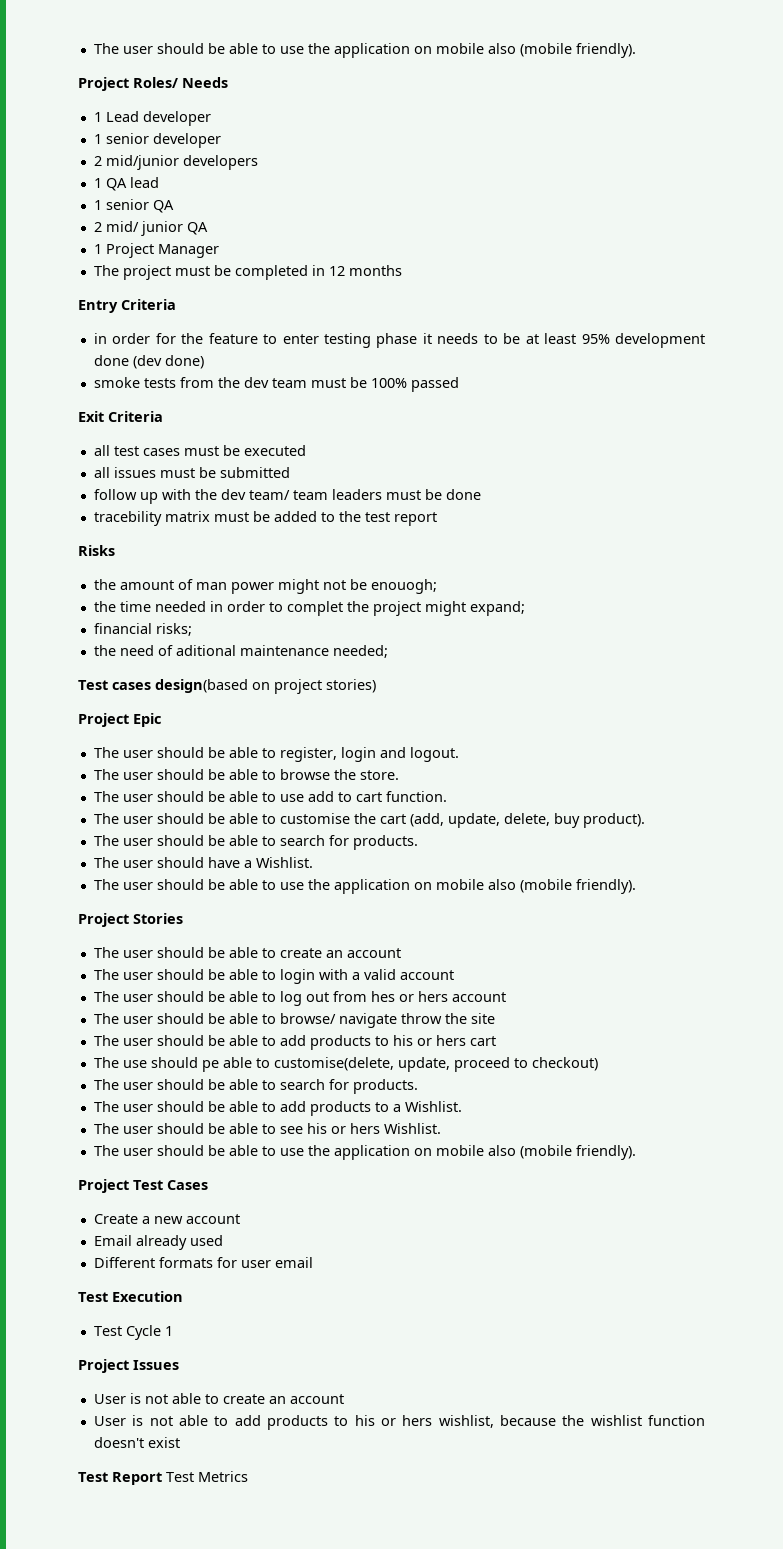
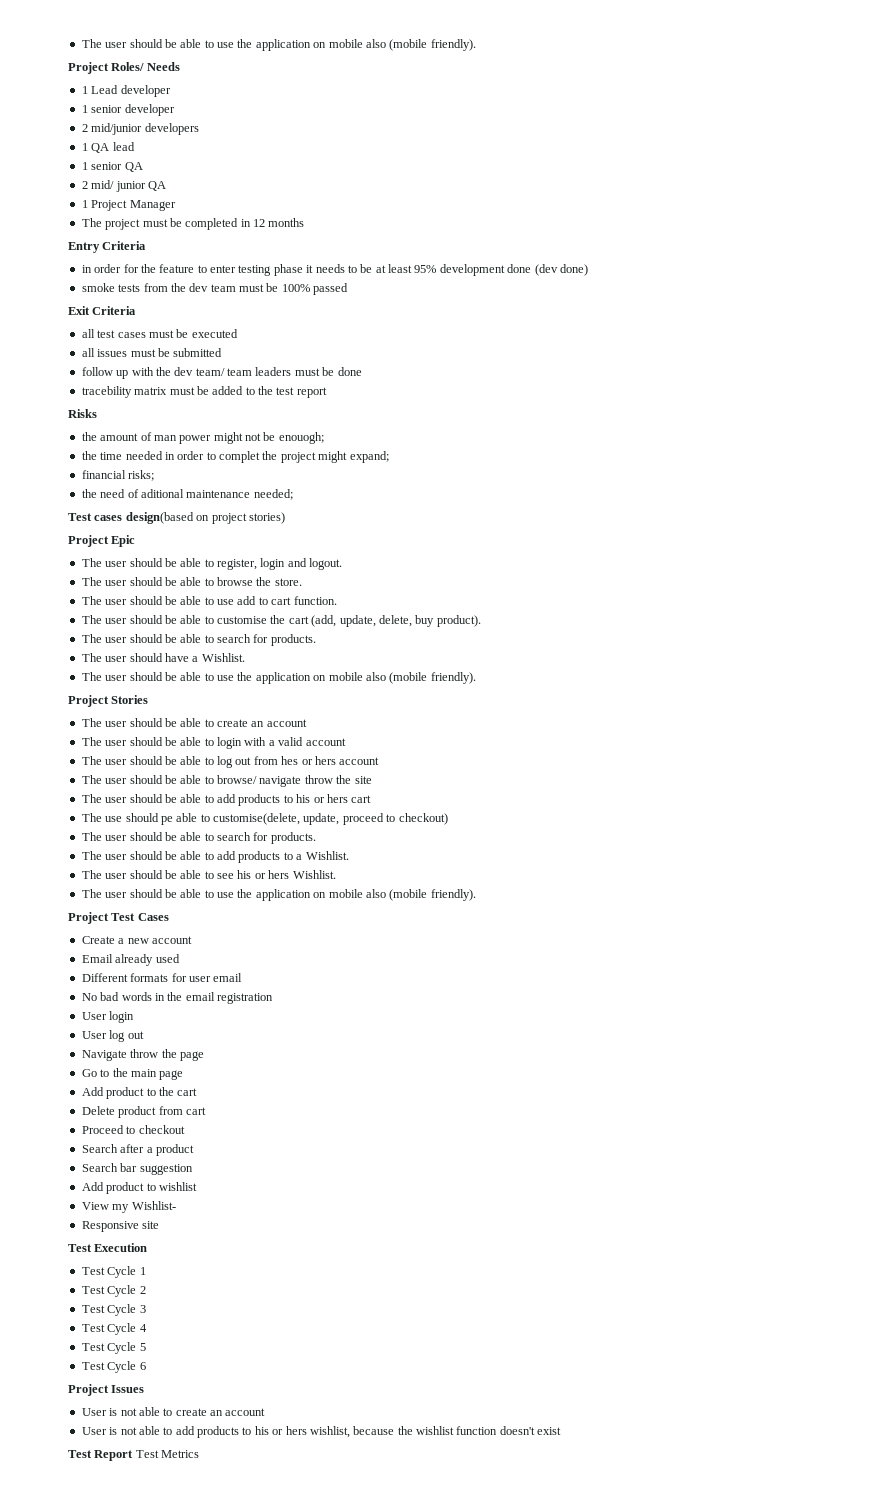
(313, 1262) none -> [81,992,273,1004] [81,1011,135,1023] [81,1030,144,1042] [81,1049,204,1061] [81,1068,184,1080] [81,1087,198,1099] [81,1106,206,1118] [81,1125,185,1134] [81,1144,194,1156] [81,1163,193,1175] [81,1182,197,1194] [81,1201,176,1213] [81,1221,160,1232] // No bad words in the email registration // User login // User log out // Navigate throw the page // Go to the main page // Add product to the cart // Delete product from cart // Proceed to checkout // Search after a product // Search bar suggestion // Add product to wishlist // View my Wishlist- // Responsive site
(173, 1331) none -> [81,1285,146,1297] [81,1304,146,1316] [81,1323,147,1335] [81,1342,146,1354] [81,1361,146,1373] // Test Cycle 2 // Test Cycle 3 // Test Cycle 4 // Test Cycle 5 // Test Cycle 6

